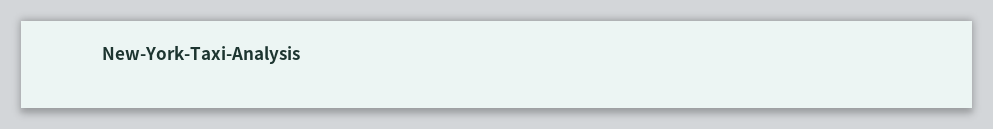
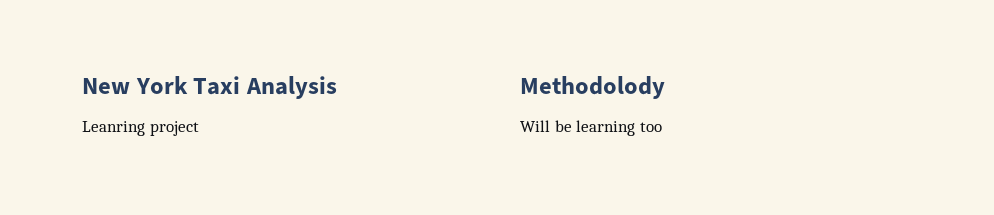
[102,45,300,64] New-York-Taxi-Analysis -> [82,76,337,99] [82,121,199,136] [520,76,665,99] [520,120,662,136] New York Taxi Analysis // Leanring project // Methodolody // Will be learning too

